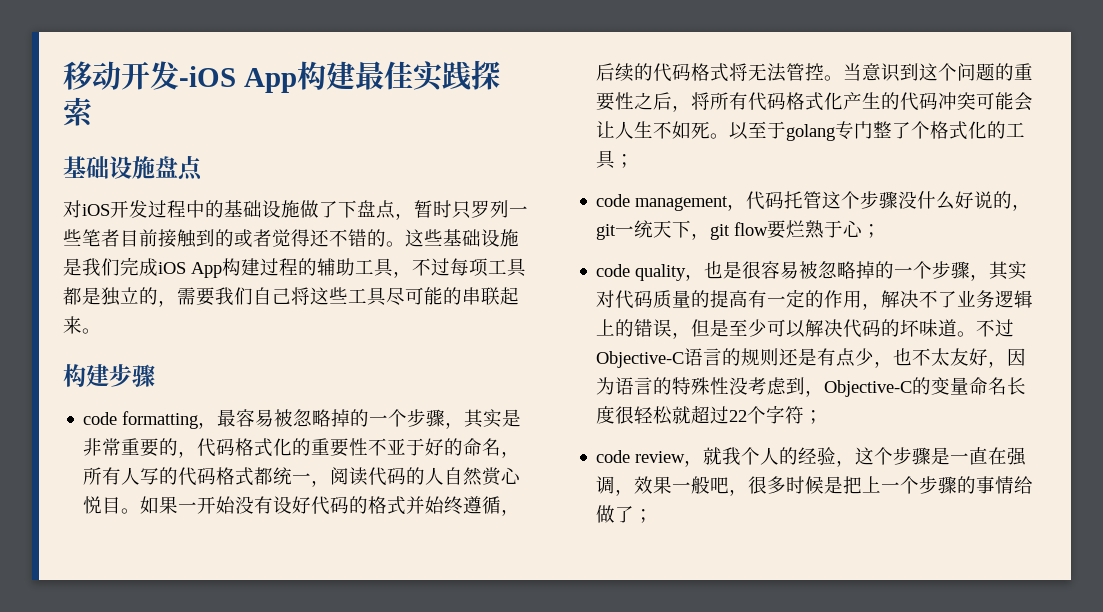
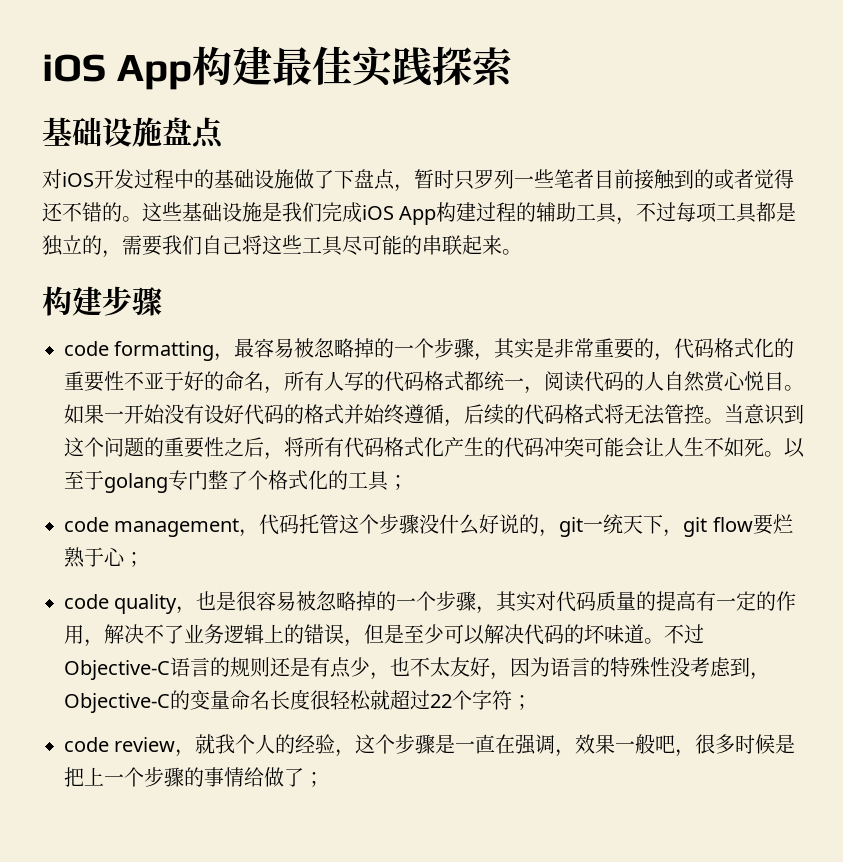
[63,61,236,90] 移动开发-iOS -> [42,54,106,82] iOS

